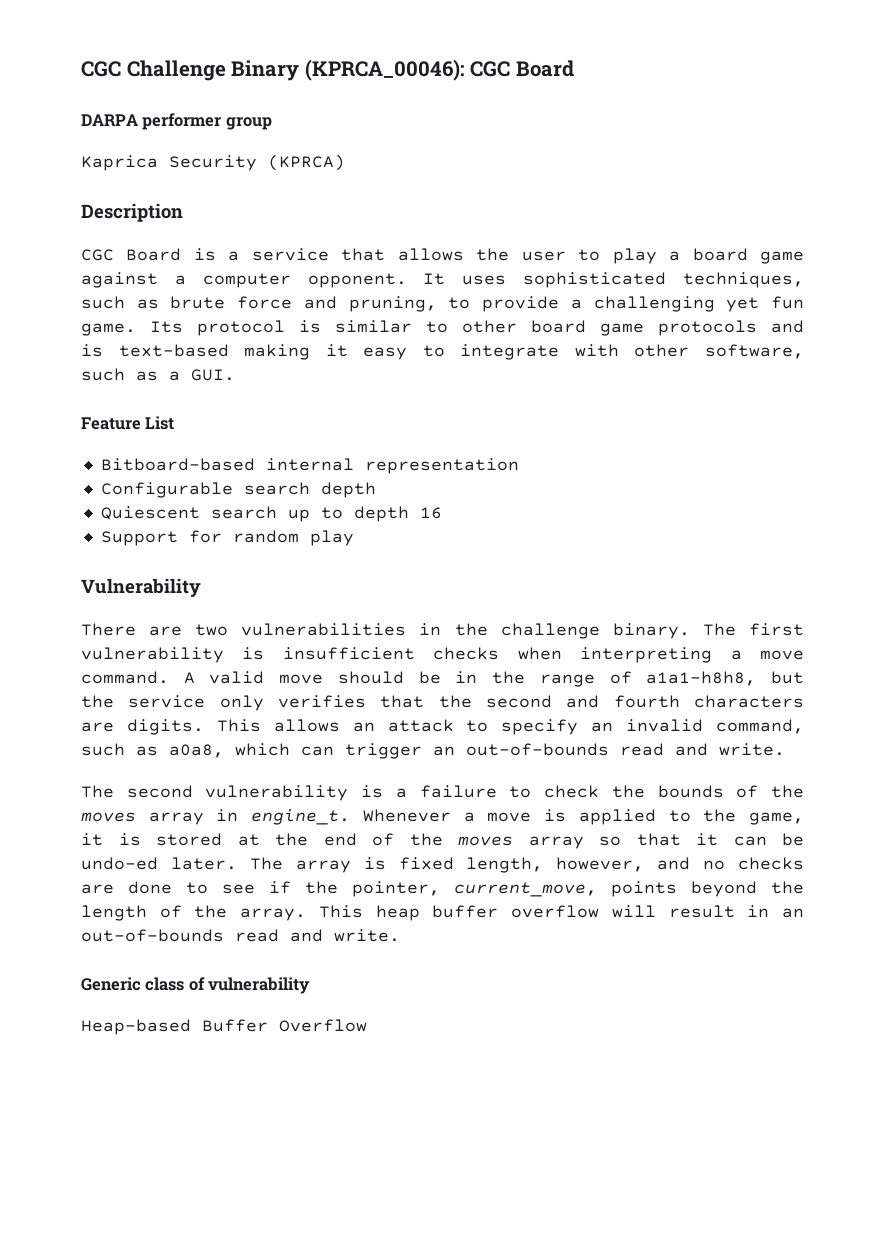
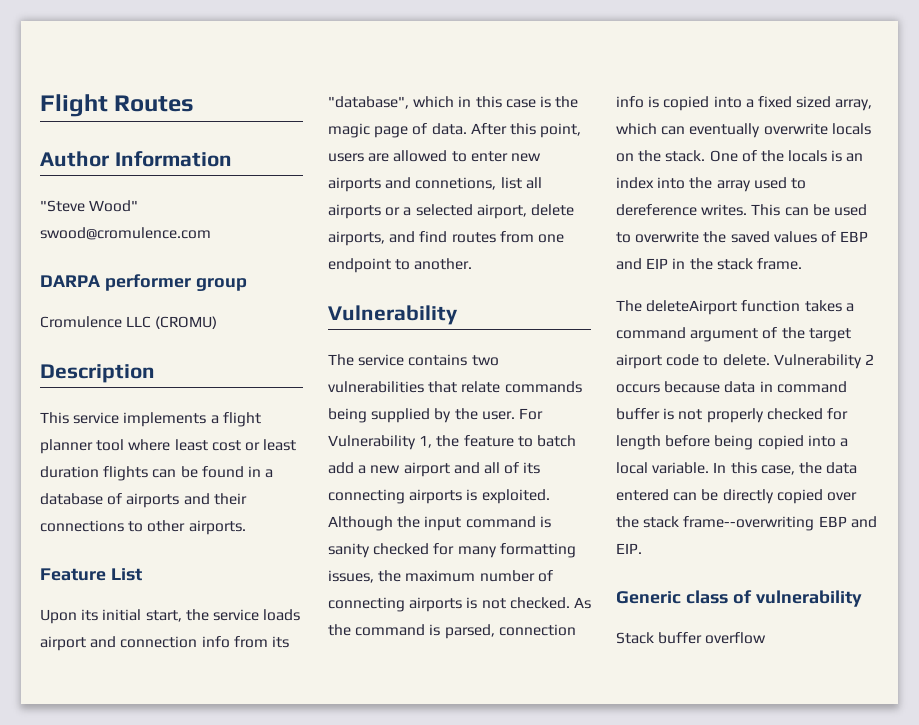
[81,59,574,81] [81,113,272,130] [81,154,345,171] [81,203,183,222] [81,248,804,264] [81,272,804,288] [81,296,805,312] [81,320,804,336] [81,344,804,360] [81,368,235,381] [81,416,175,430] [100,458,519,474] [100,482,376,498] [100,506,442,522] [100,530,354,546] [81,578,201,597] [81,623,804,639] [81,647,805,663] [81,671,805,687] [81,695,804,711] [81,719,804,735] [81,743,785,759] [81,785,805,801] [81,809,805,825] [81,833,804,849] [81,857,804,873] [81,881,804,897] [81,905,805,921] [81,929,400,942] CGC Challenge Binary (KPRCA_00046): CGC Board // DARPA performer group // Kaprica Security (KPRCA) // Description // CGC Board is a service that allows the user to play a board game against a computer opponent. It uses sophisticated techniques, such as brute force and pruning, to provide a challenging yet fun game. Its protocol is similar to other board game protocols and is text-based making it easy to integrate with other software, such as a GUI. // Feature List // Bitboard-based internal representation // Configurable search depth // Quiescent search up to depth 16 // Support for random play // Vulnerability // There are two vulnerabilities in the challenge binary. The first vulnerability is insufficient checks when interpreting a move command. A valid move should be in the range of a1a1-h8h8, but the service only verifies that the second and fourth characters are digits. This allows an attack to specify an invalid command, such as a0a8, which can trigger an out-of-bounds read and write. // The second vulnerability is a failure to check the bounds of the moves array in engine_t. Whenever a move is applied to the game, it is stored at the end of the moves array so that it can be undo-ed later. The array is fixed length, however, and no checks are done to see if the pointer, current_move, points beyond the length of the array. This heap buffer overflow will result in an out-of-bounds read and write. -> [40,94,195,117] [40,151,232,167] [40,200,139,212] [40,227,211,240] [40,274,247,291] [40,316,218,329] [40,364,155,383] [40,412,261,427] [40,439,297,454] [40,466,274,481] [40,493,247,508] [40,520,246,535] [40,568,142,581] [40,609,301,624] [40,636,289,651] [328,96,579,109] [328,123,582,138] [328,150,541,162] [328,177,542,192] [328,204,574,219] [328,231,564,246] [328,258,473,273] [328,305,458,325] [328,354,499,366] [328,381,582,393] [328,408,543,423] [328,435,576,450] [328,462,541,477] [328,489,550,504] [328,516,551,531] [328,543,576,558] [328,570,553,583] [328,597,591,612] [328,624,576,639] [616,96,873,111] [616,123,871,138] [616,150,864,162] [616,177,806,192] [616,204,867,216] [616,231,869,243] [616,258,802,270] [616,300,854,315] [616,327,851,342] [616,354,874,369] [616,381,847,393] [616,408,848,423] [616,435,848,450] [616,462,858,475] [616,489,857,504] [616,516,877,531] [616,543,642,554] Flight Routes // Author Information // "Steve Wood" swood@cromulence.com // DARPA performer group // Cromulence LLC (CROMU) // Description // This service implements a flight planner tool where least cost or least duration flights can be found in a database of airports and their connections to other airports. // Feature List // Upon its initial start, the service loads airport and connection info from its "database", which in this case is the magic page of data. After this point, users are allowed to enter new airports and connetions, list all airports or a selected airport, delete airports, and find routes from one endpoint to another. // Vulnerability // The service contains two vulnerabilities that relate commands being supplied by the user. For Vulnerability 1, the feature to batch add a new airport and all of its connecting airports is exploited. Although the input command is sanity checked for many formatting issues, the maximum number of connecting airports is not checked. As the command is parsed, connection info is copied into a fixed sized array, which can eventually overwrite locals on the stack. One of the locals is an index into the array used to dereference writes. This can be used to overwrite the saved values of EBP and EIP in the stack frame. // The deleteAirport function takes a command argument of the target airport code to delete. Vulnerability 2 occurs because data in command buffer is not properly checked for length before being copied into a local variable. In this case, the data entered can be directly copied over the stack frame--overwriting EBP and EIP.
[81,1019,367,1035] Heap-based Buffer Overflow -> [616,632,767,644] Stack buffer overflow

